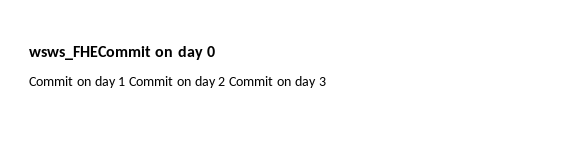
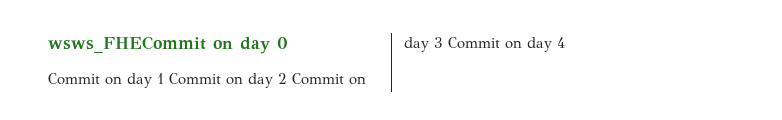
(326, 81) none -> [448,37,565,52] Commit on day 4

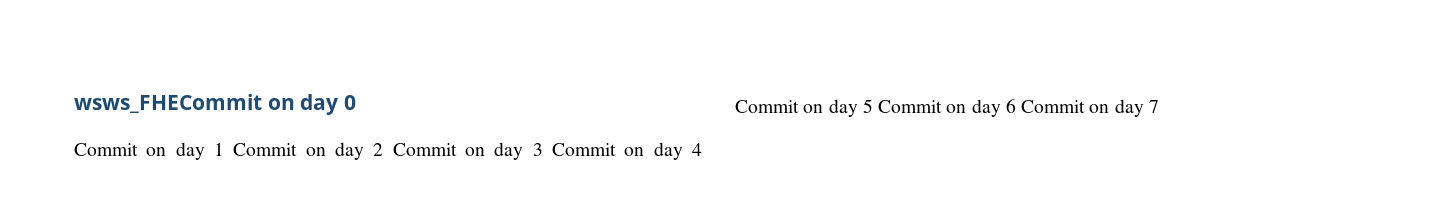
(565, 42) none -> [735,99,1159,117] Commit on day 5 Commit on day 6 Commit on day 7

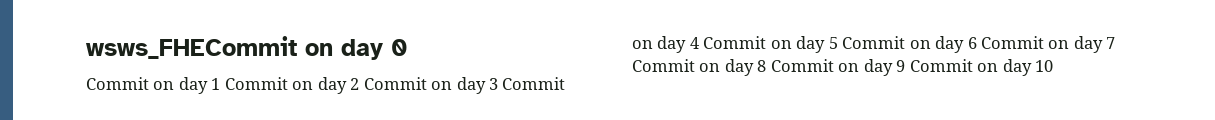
(1159, 106) none -> [632,59,1054,76] Commit on day 8 Commit on day 9 Commit on day 10

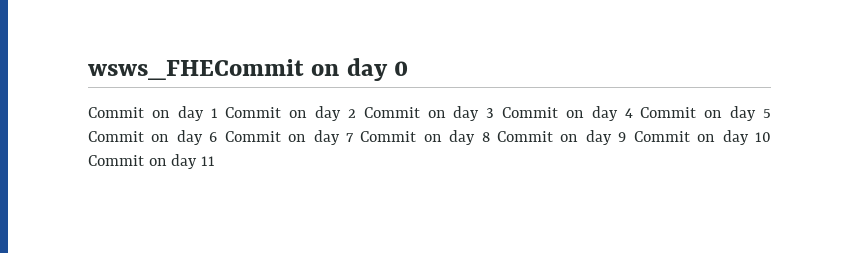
(1054, 66) none -> [88,154,216,169] Commit on day 11

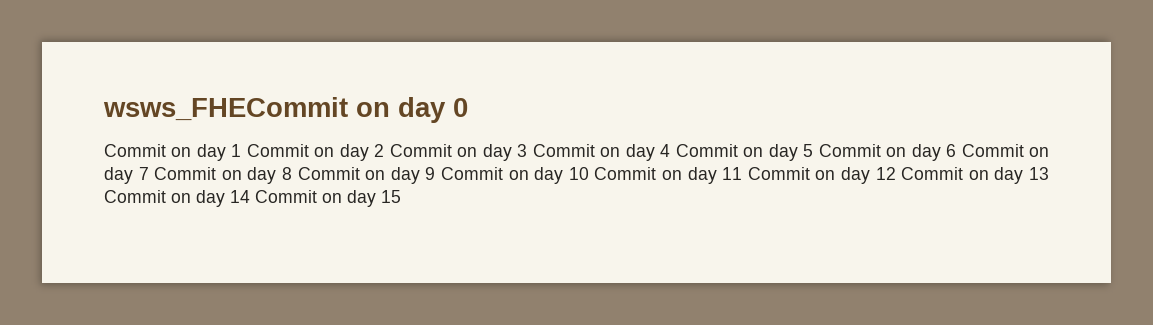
(216, 161) none -> [747,167,1050,184] [104,190,401,207] Commit on day 12 Commit on day 13 Commit on day 14 Commit on day 15

